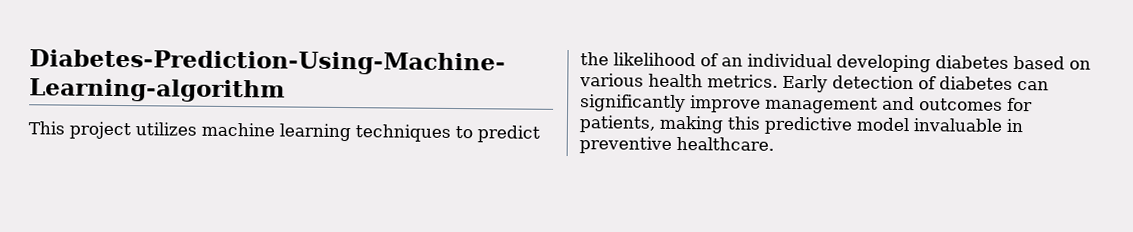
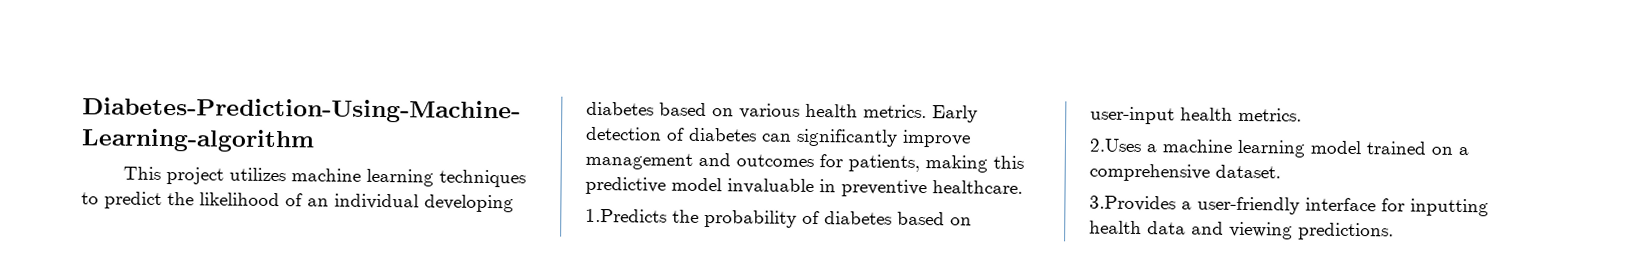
(774, 143) none -> [585,208,972,228] [1090,106,1302,125] [1089,138,1469,158] [1089,163,1281,182] [1089,195,1489,217] [1089,220,1394,241] // 1.Predicts the probability of diabetes based on user-input health metrics. // 2.Uses a machine learning model trained on a comprehensive dataset. // 3.Provides a user-friendly interface for inputting health data and viewing predictions.

